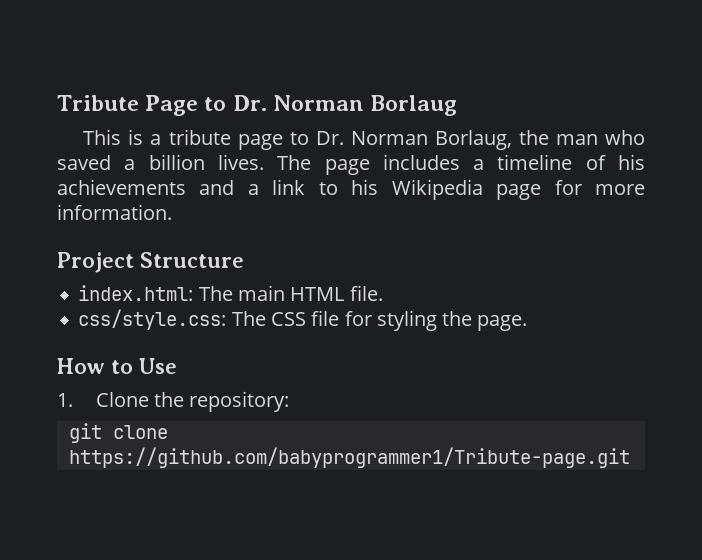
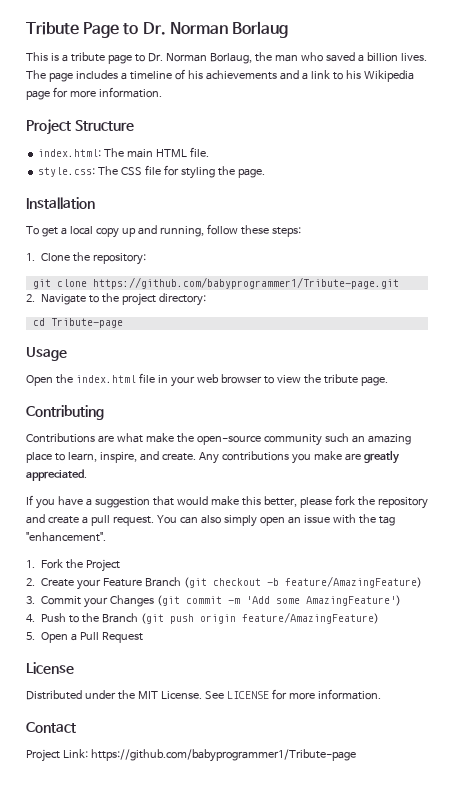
[78,309,227,330] css/style.css: -> [38,167,96,177] style.css:
[57,358,177,374] How to Use -> [26,197,95,209] [26,224,301,238] Installation // To get a local copy up and running, follow these steps:
(630, 457) none -> [26,293,206,306] [32,318,123,328] [26,347,67,361] [26,373,388,387] [26,405,104,420] [26,433,411,446] [26,450,399,464] [26,469,87,481] [26,495,428,509] [26,514,395,527] [26,532,106,542] [26,559,120,572] [26,576,422,590] [26,595,401,608] [26,612,379,624] [26,632,143,643] [26,662,74,674] [26,689,381,700] [26,722,76,733] [26,749,356,762] // 2. Navigate to the project directory: // cd Tribute-page // Usage // Open the index.html file in your web browser to view the tribute page. // Contributing // Contributions are what make the open-source community such an amazing place to learn, inspire, and create. Any contributions you make are greatly appreciated. // If you have a suggestion that would make this better, please fork the repository and create a pull request. You can also simply open an issue with the tag "enhancement". // 1. Fork the Project // 2. Create your Feature Branch (git checkout -b feature/AmazingFeature) // 3. Commit your Changes (git commit -m 'Add some AmazingFeature') // 4. Push to the Branch (git push origin feature/AmazingFeature) // 5. Open a Pull Request // License // Distributed under the MIT License. See LICENSE for more information. // Contact // Project Link: https://github.com/babyprogrammer1/Tribute-page

